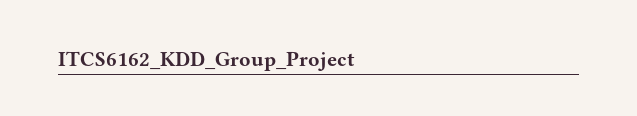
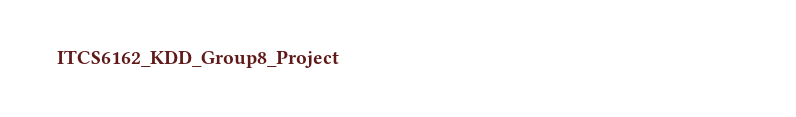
[58,51,355,71] ITCS6162_KDD_Group_Project -> [57,50,339,68] ITCS6162_KDD_Group8_Project

